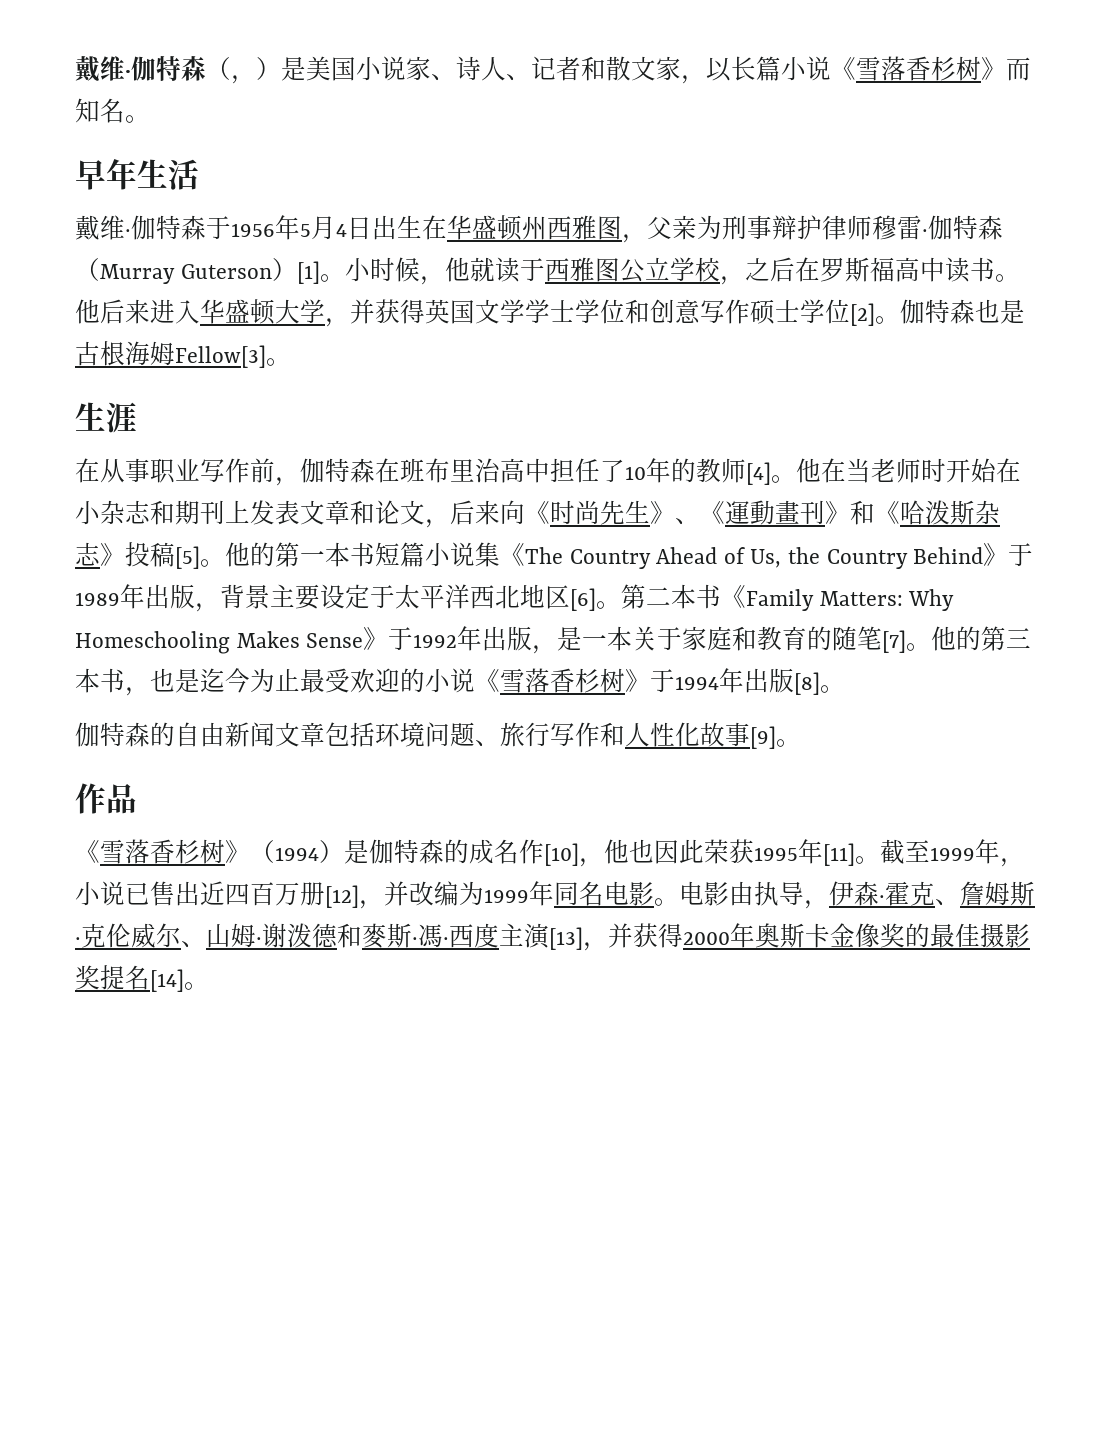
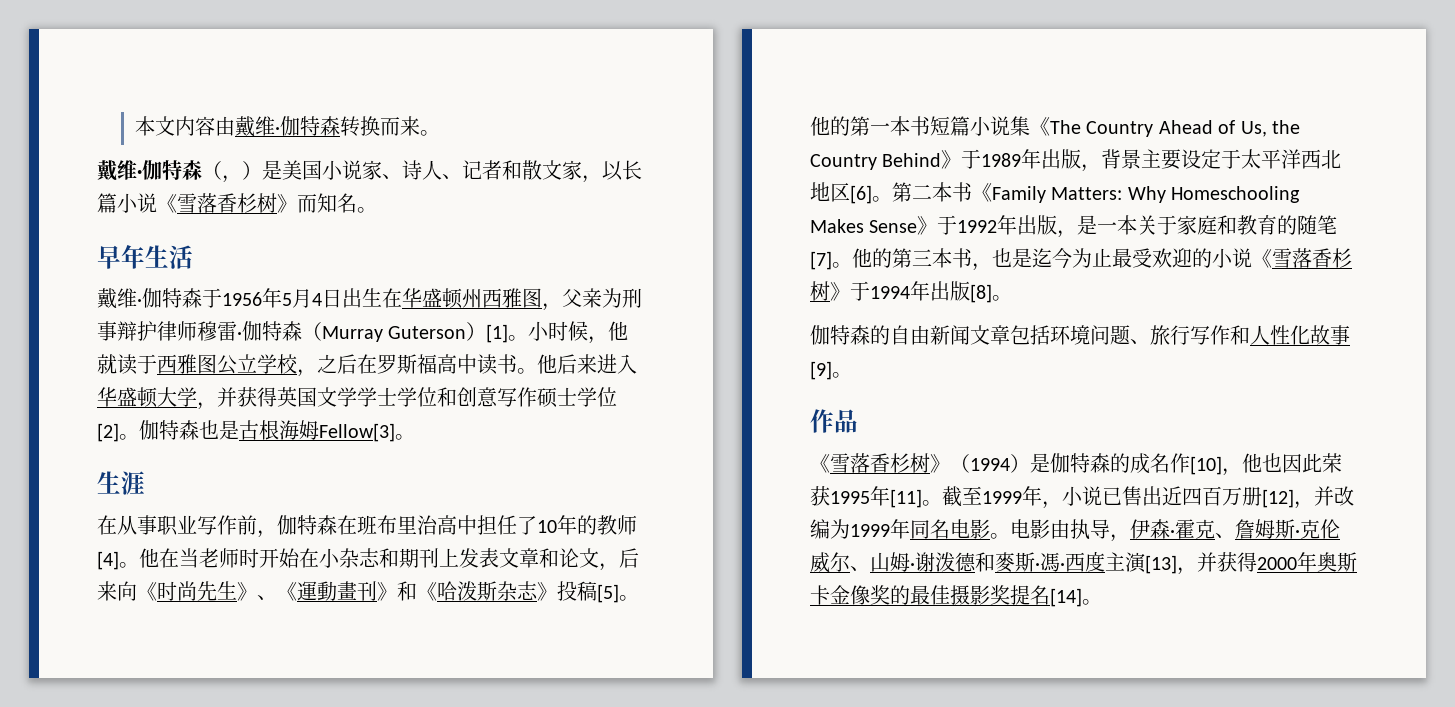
(75, 69) none -> [135,116,441,137] 本文内容由戴维·伽特森转换而来。 //

